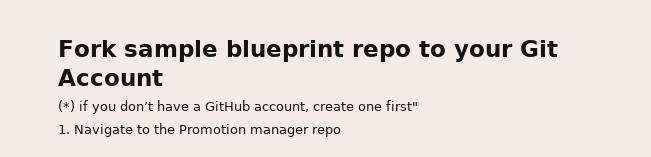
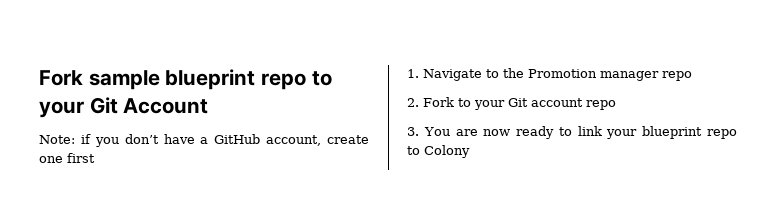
[58,100,75,112] (*) -> [39,135,75,144] Note:
[386,100,418,111] first" -> [67,153,95,163] first
(341, 132) none -> [407,97,616,110] [407,126,737,139] [407,145,470,158] // 2. Fork to your Git account repo // 3. You are now ready to link your blueprint repo to Colony

